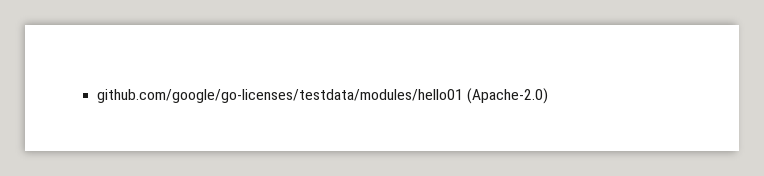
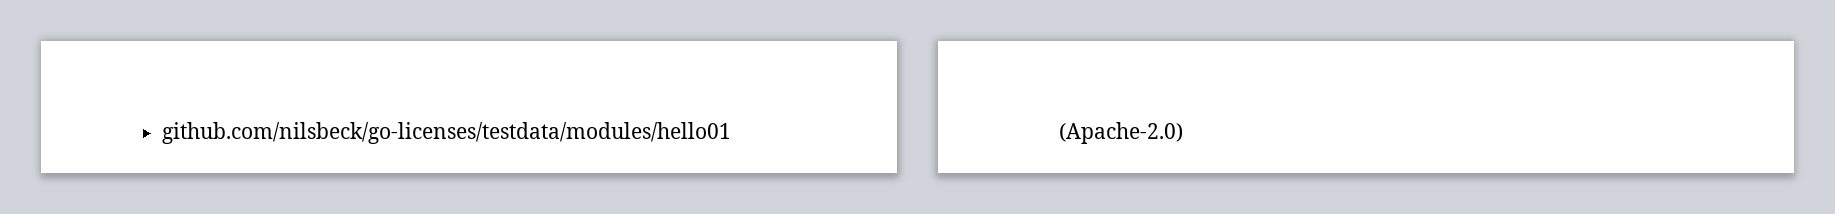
[97,89,464,103] github.com/google/go-licenses/testdata/modules/hello01 -> [162,122,732,144] github.com/nilsbeck/go-licenses/testdata/modules/hello01

